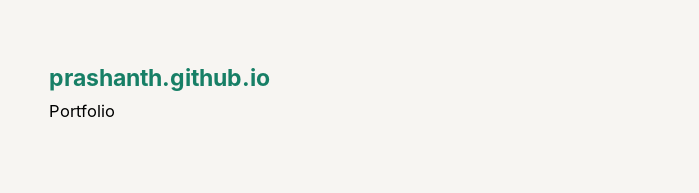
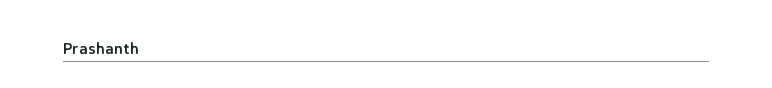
[49,68,270,91] [49,104,115,117] prashanth.github.io // Portfolio -> [63,42,139,54] Prashanth

